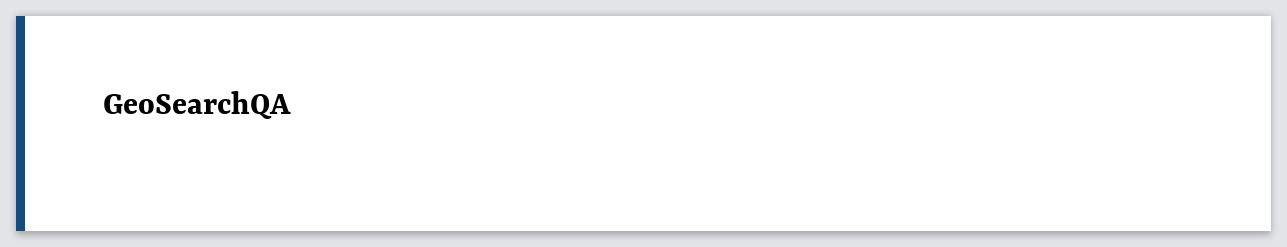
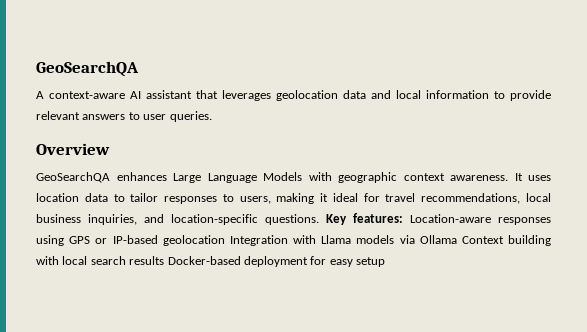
[103,91,291,119] GeoSearchQA -> [36,61,139,77] [36,90,551,101] [36,111,212,122] [36,143,110,155] [36,172,551,183] [36,193,551,204] [36,213,551,225] [36,235,552,246] [36,256,385,267] GeoSearchQA // A context-aware AI assistant that leverages geolocation data and local information to provide relevant answers to user queries. // Overview // GeoSearchQA enhances Large Language Models with geographic context awareness. It uses location data to tailor responses to users, making it ideal for travel recommendations, local business inquiries, and location-specific questions. Key features: Location-aware responses using GPS or IP-based geolocation Integration with Llama models via Ollama Context building with local search results Docker-based deployment for easy setup

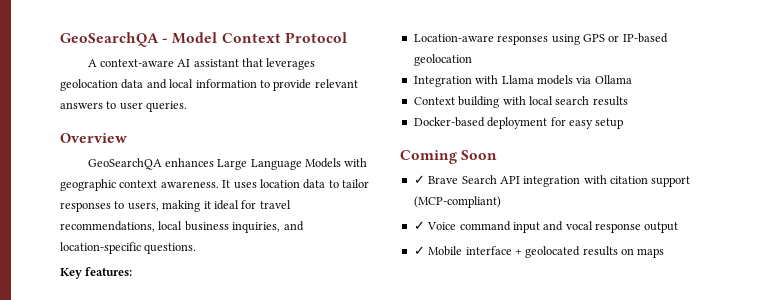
[36,61,139,77] GeoSearchQA -> [60,32,347,47] GeoSearchQA - Model Context Protocol
(319, 219) none -> (197, 248) //
(403, 218) none -> (133, 271) //
(225, 240) none -> (472, 60) //
(457, 239) none -> (632, 79) //
(165, 260) none -> (628, 101) //
(385, 262) none -> [400,150,498,164] [413,175,691,187] [413,196,501,208] [413,221,679,233] [413,246,665,258] // Coming Soon // ✓ Brave Search API integration with citation support (MCP-compliant) // ✓ Voice command input and vocal response output // ✓ Mobile interface + geolocated results on maps

